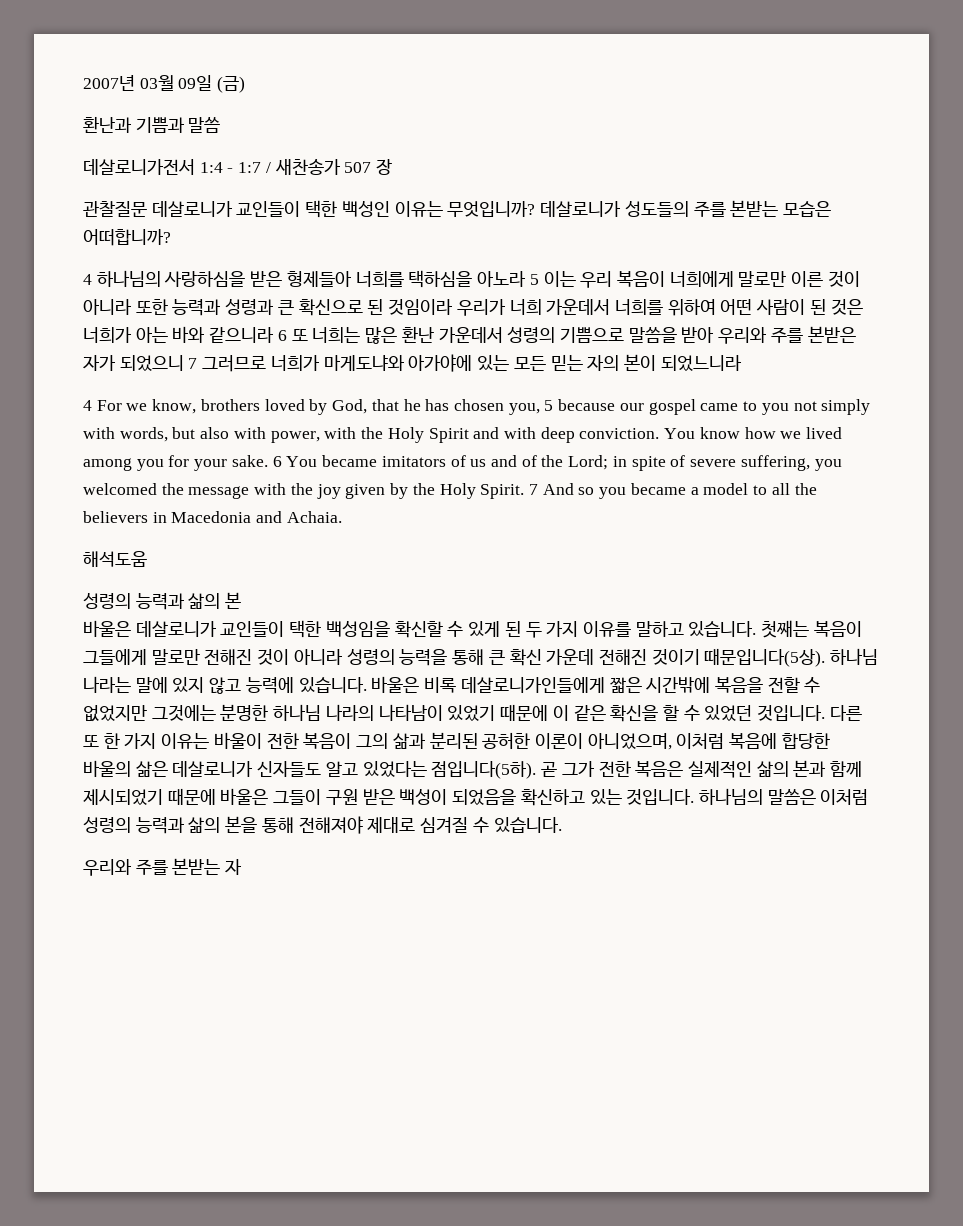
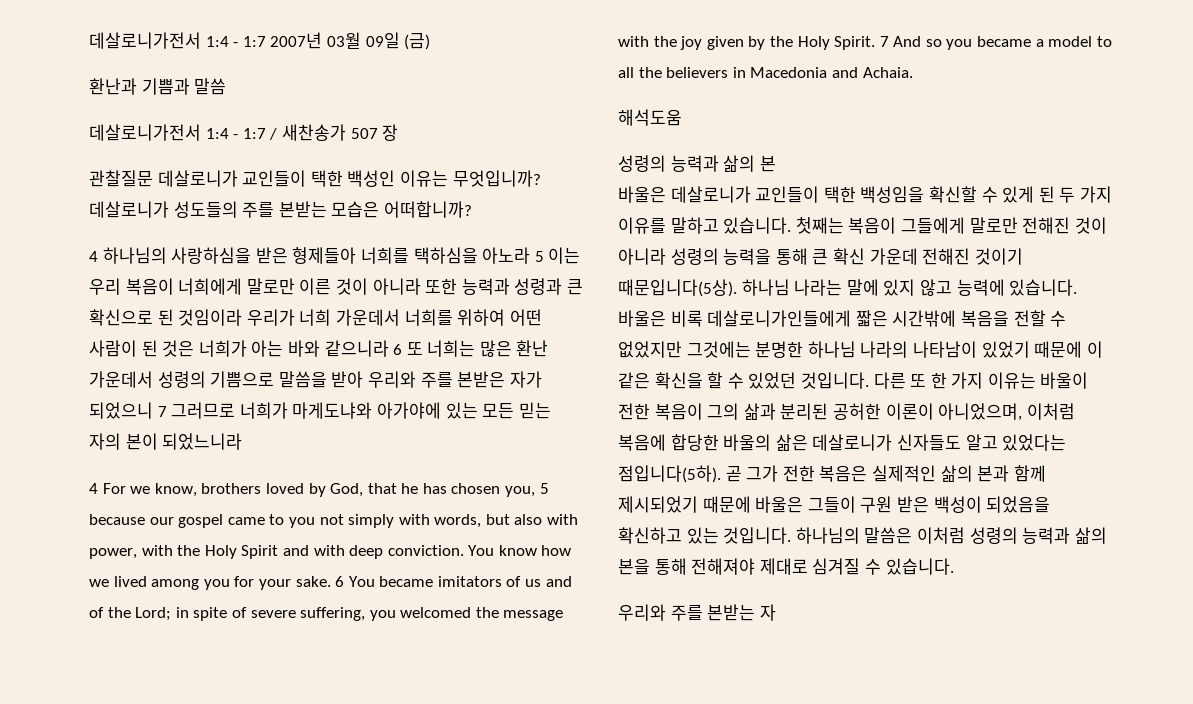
(83, 83) none -> [89,32,266,49] 데살로니가전서 1:4 - 1:7

